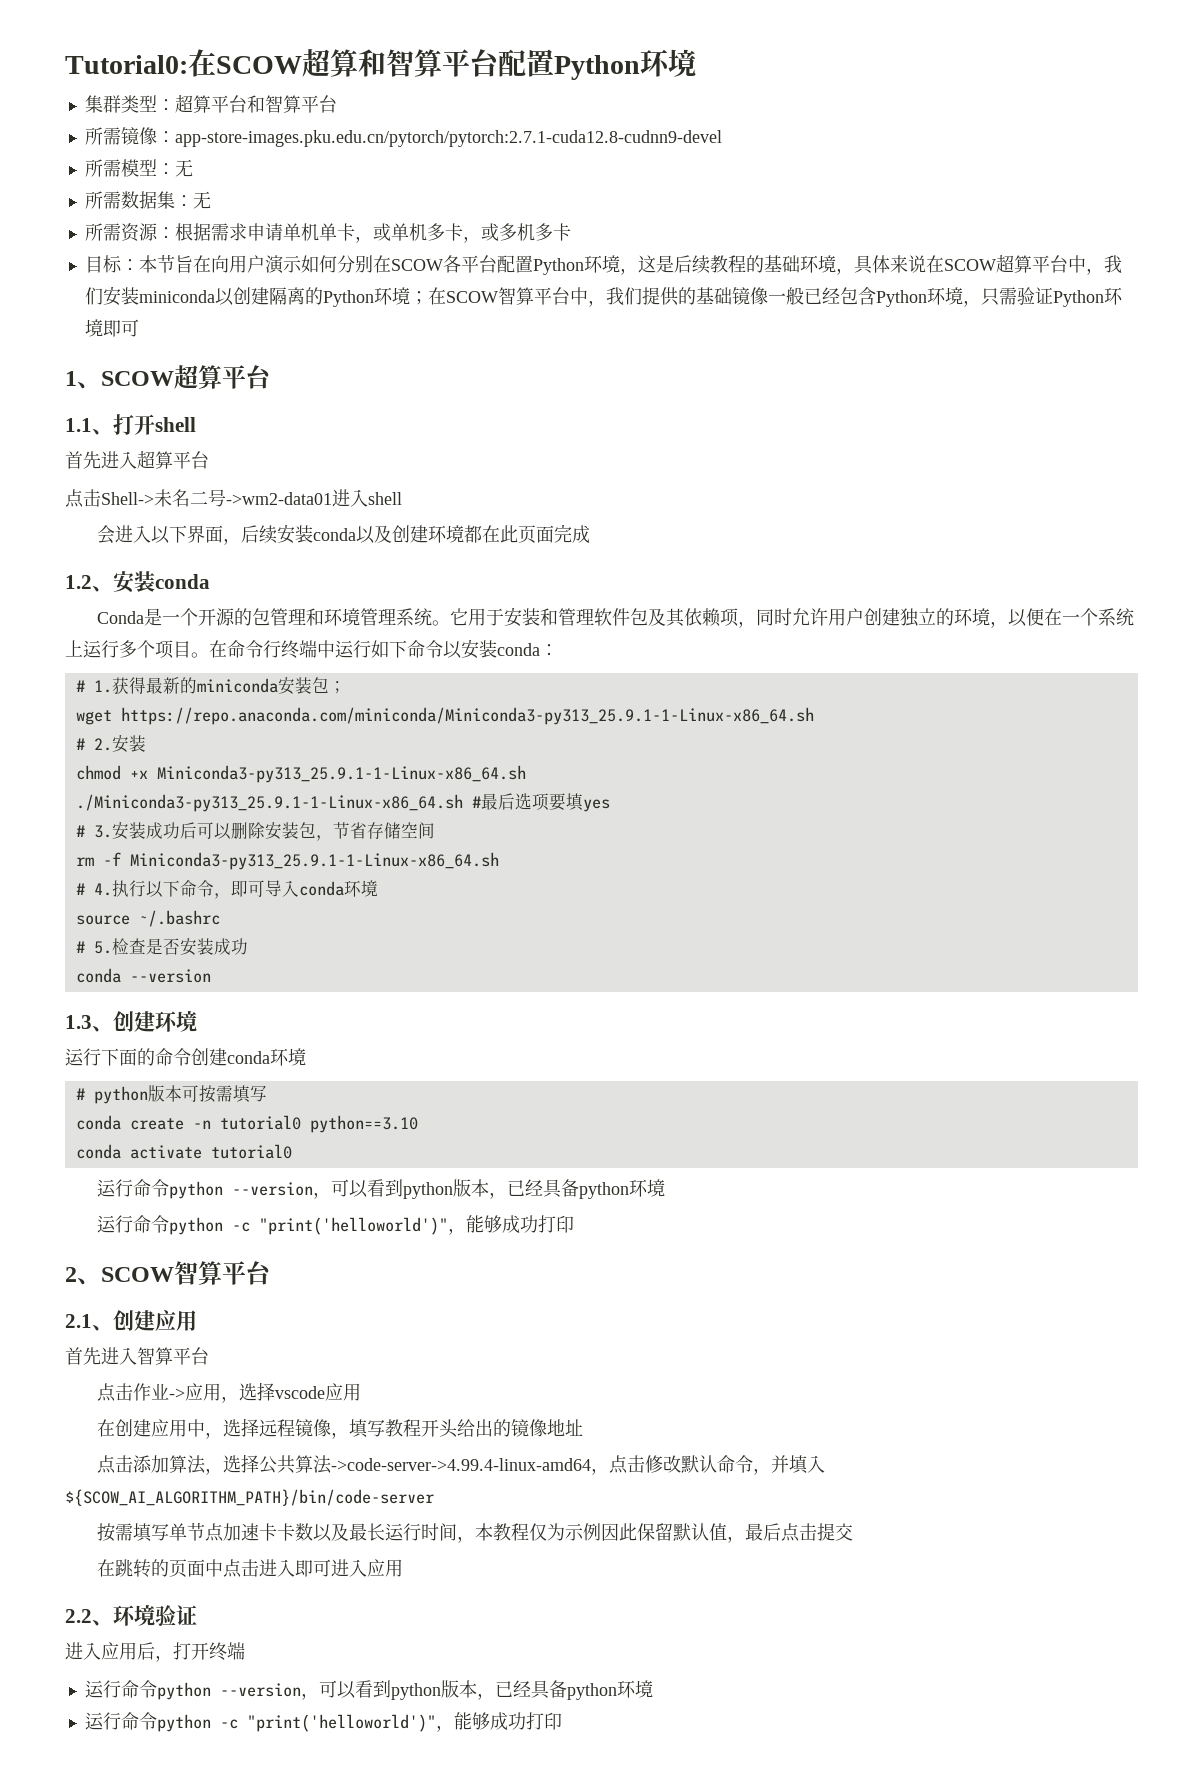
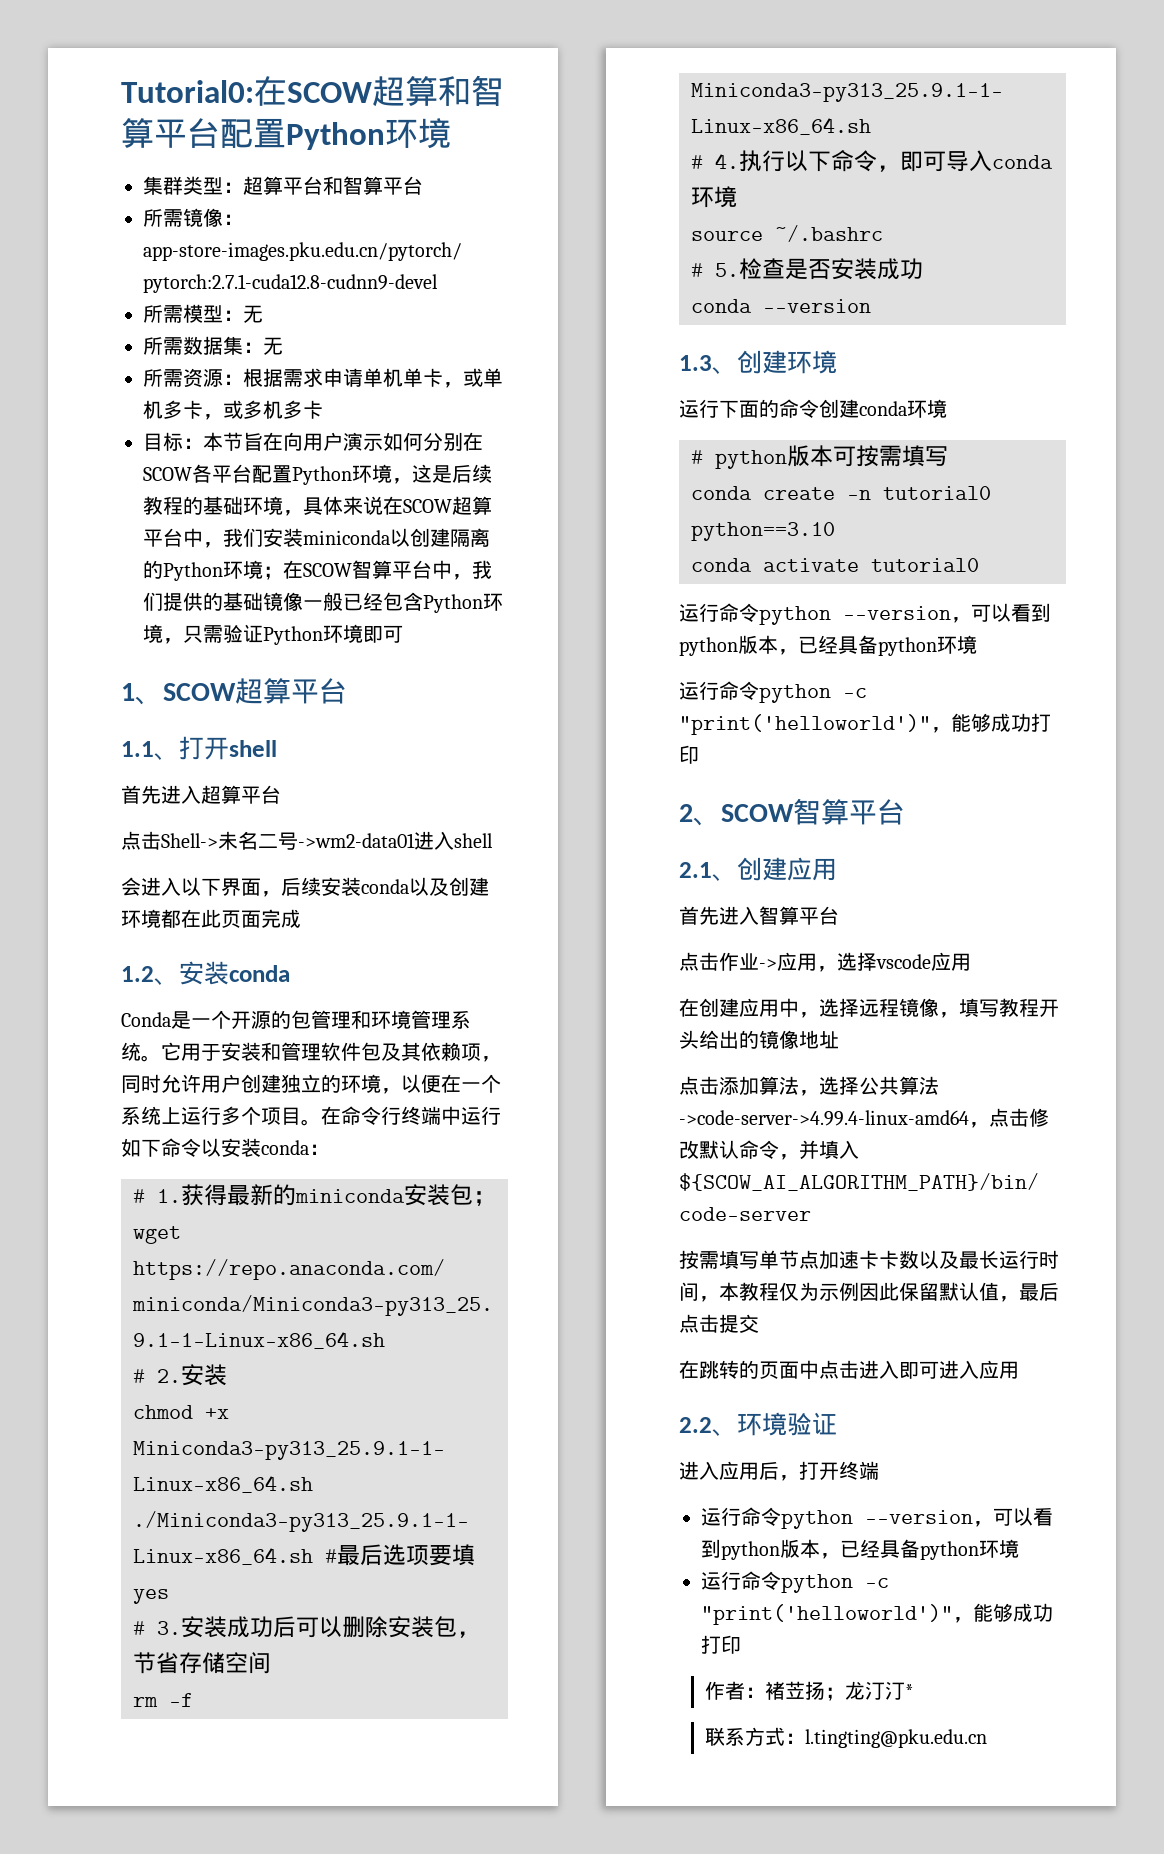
(562, 1721) none -> [704,1681,914,1701] [704,1727,987,1748] // 作者：褚苙扬；龙汀汀* // 联系方式：l.tingting@pku.edu.cn

